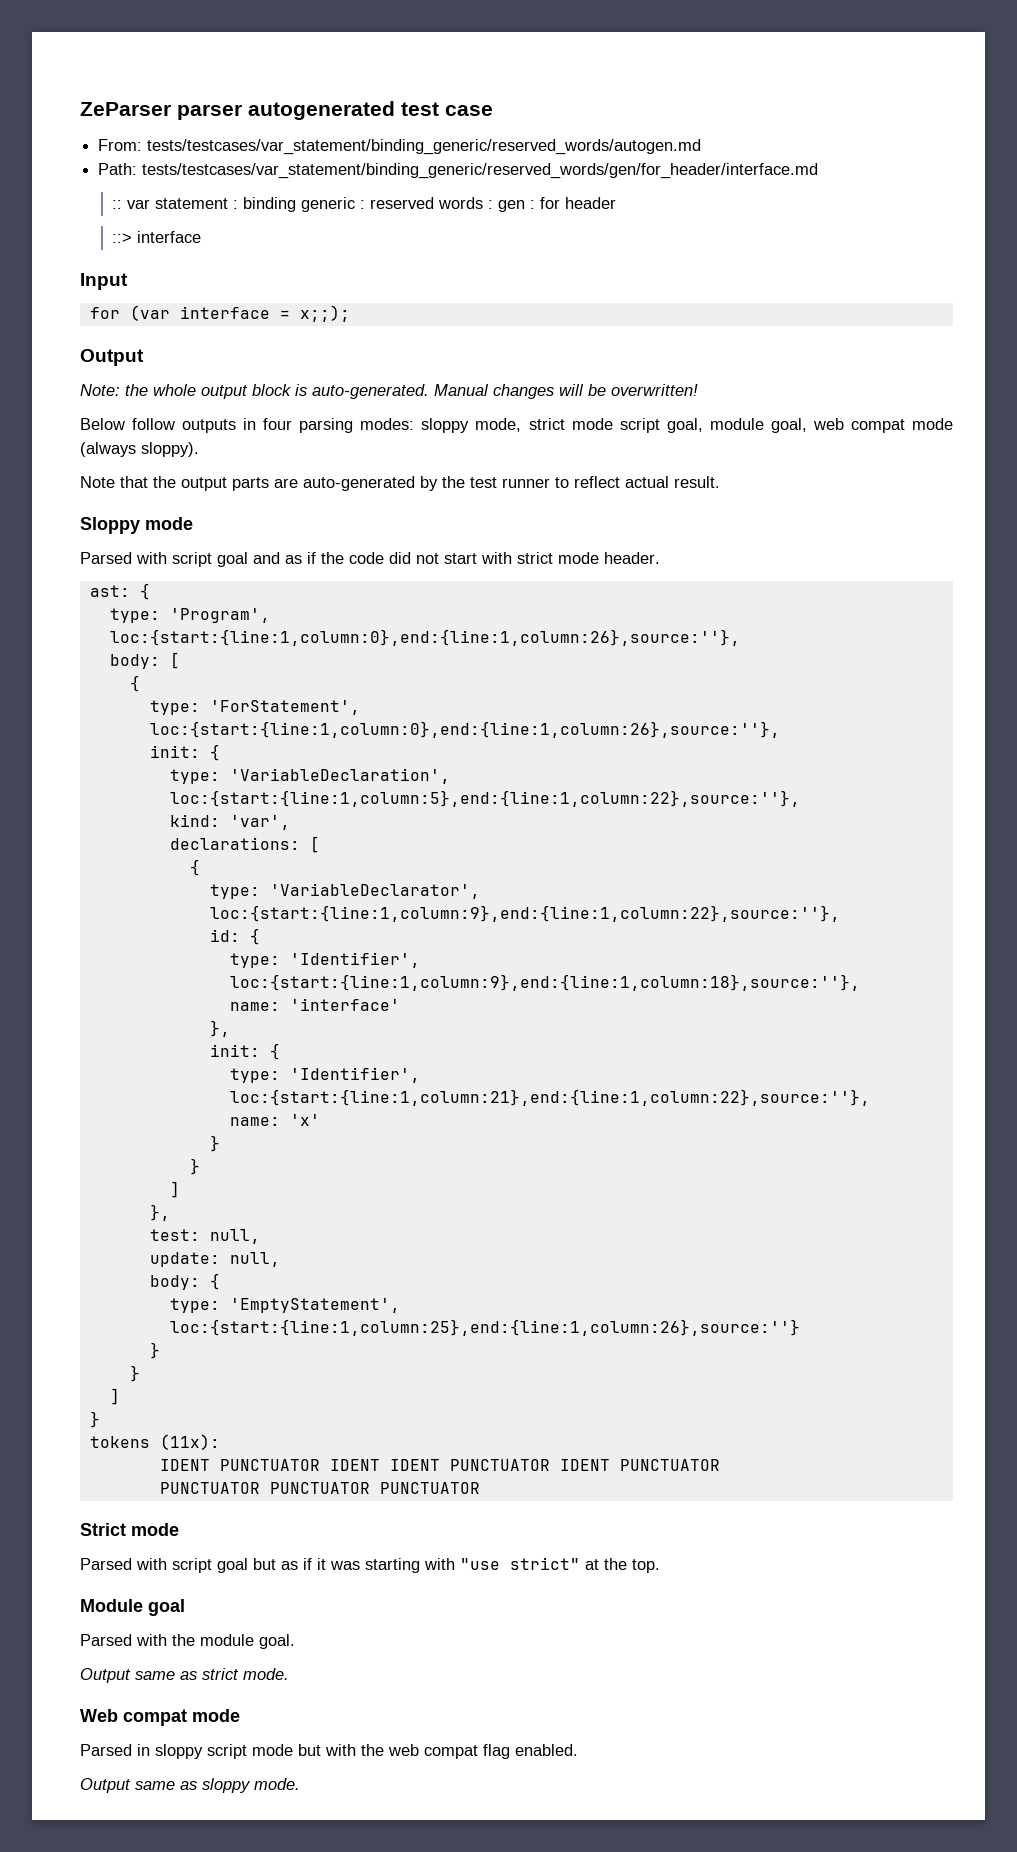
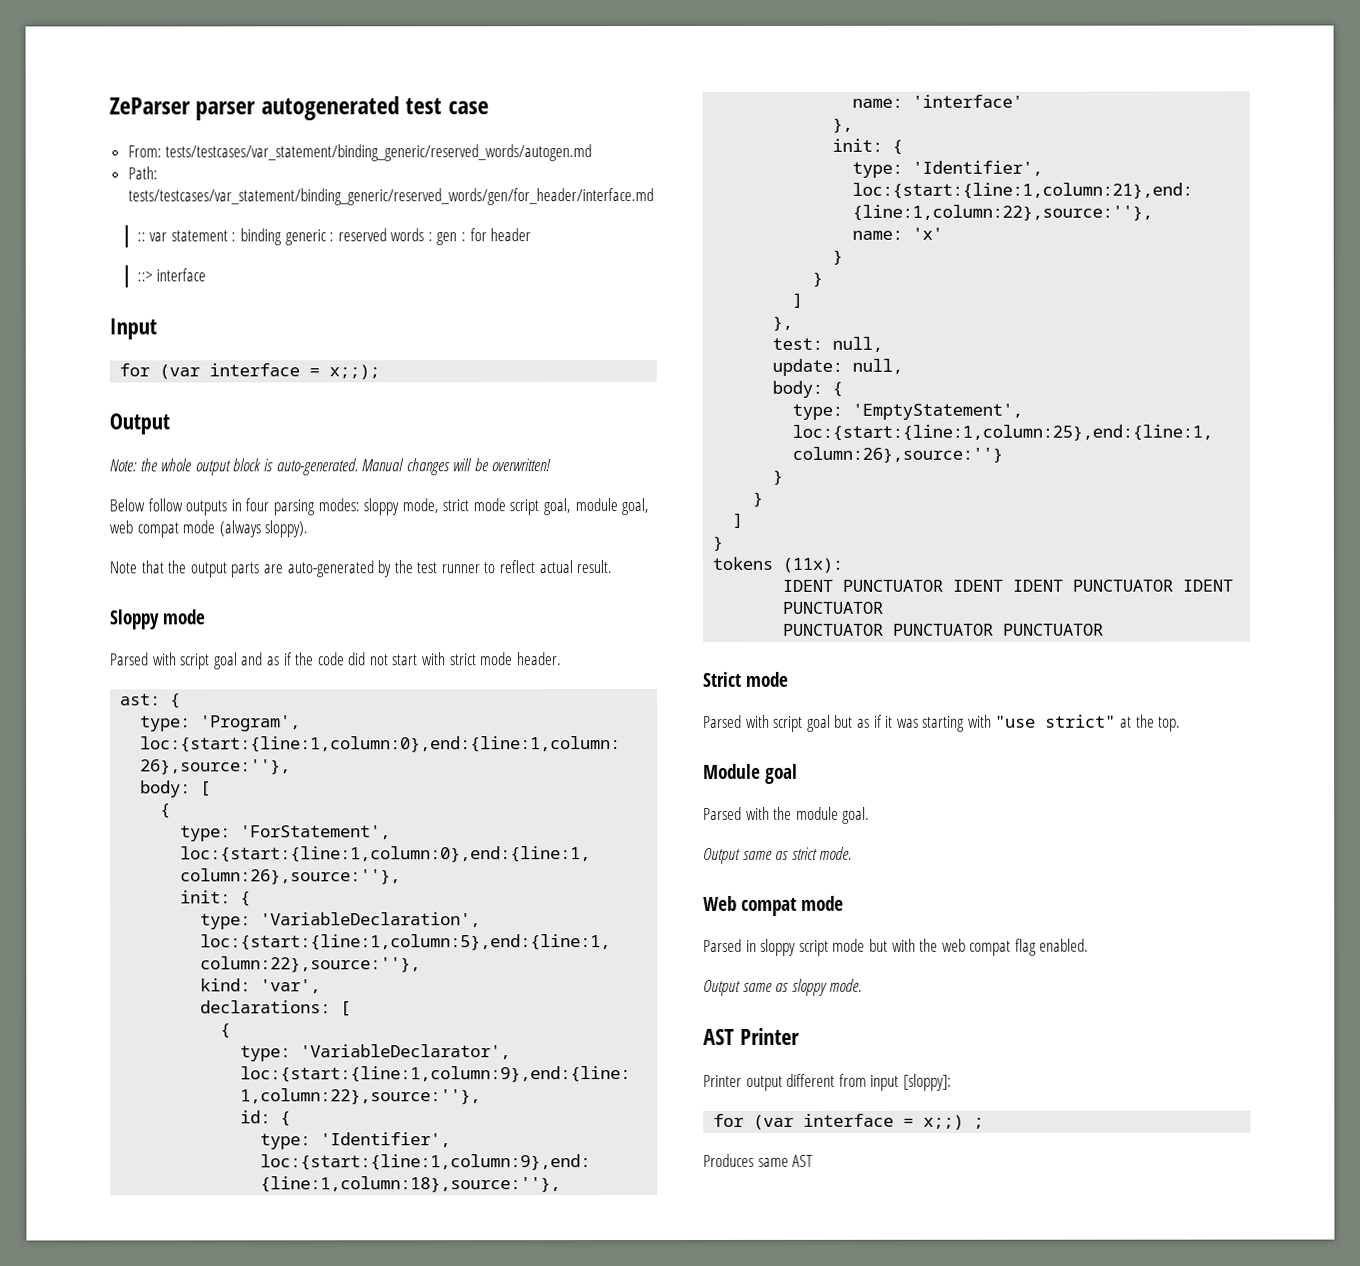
(300, 1784) none -> [703,1027,800,1045] [703,1073,952,1091] [713,1113,985,1130] [703,1153,814,1167] // AST Printer // Printer output different from input [sloppy]: // for (var interface = x;;) ; // Produces same AST

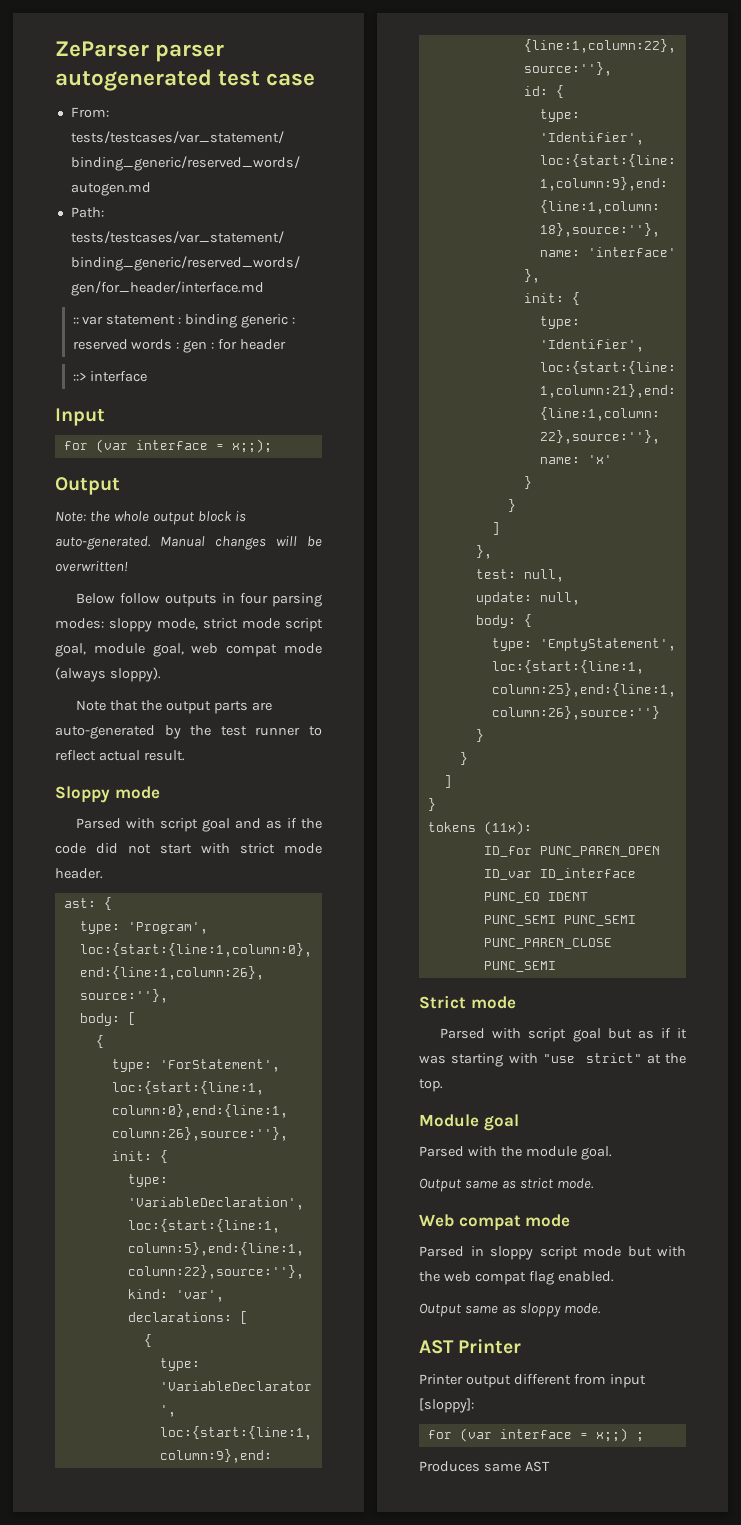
[782,579,1234,592] [782,601,884,614] [782,623,1105,636] IDENT PUNCTUATOR IDENT IDENT PUNCTUATOR IDENT PUNCTUATOR // PUNCTUATOR PUNCTUATOR PUNCTUATOR -> [483,846,660,857] [483,868,636,880] [483,892,588,903] [483,915,636,926] [483,938,612,949] [483,961,556,972] ID_for PUNC_PAREN_OPEN ID_var ID_interface PUNC_EQ IDENT // PUNC_SEMI PUNC_SEMI PUNC_PAREN_CLOSE PUNC_SEMI

